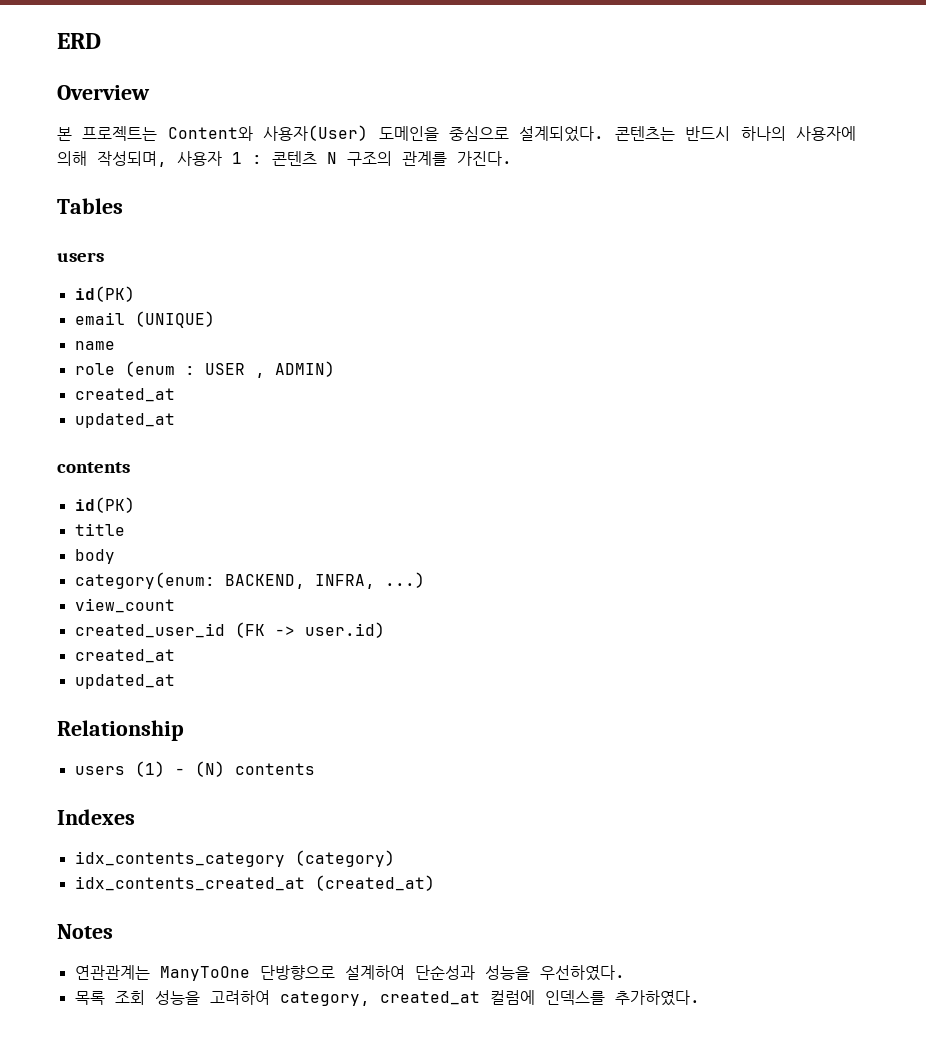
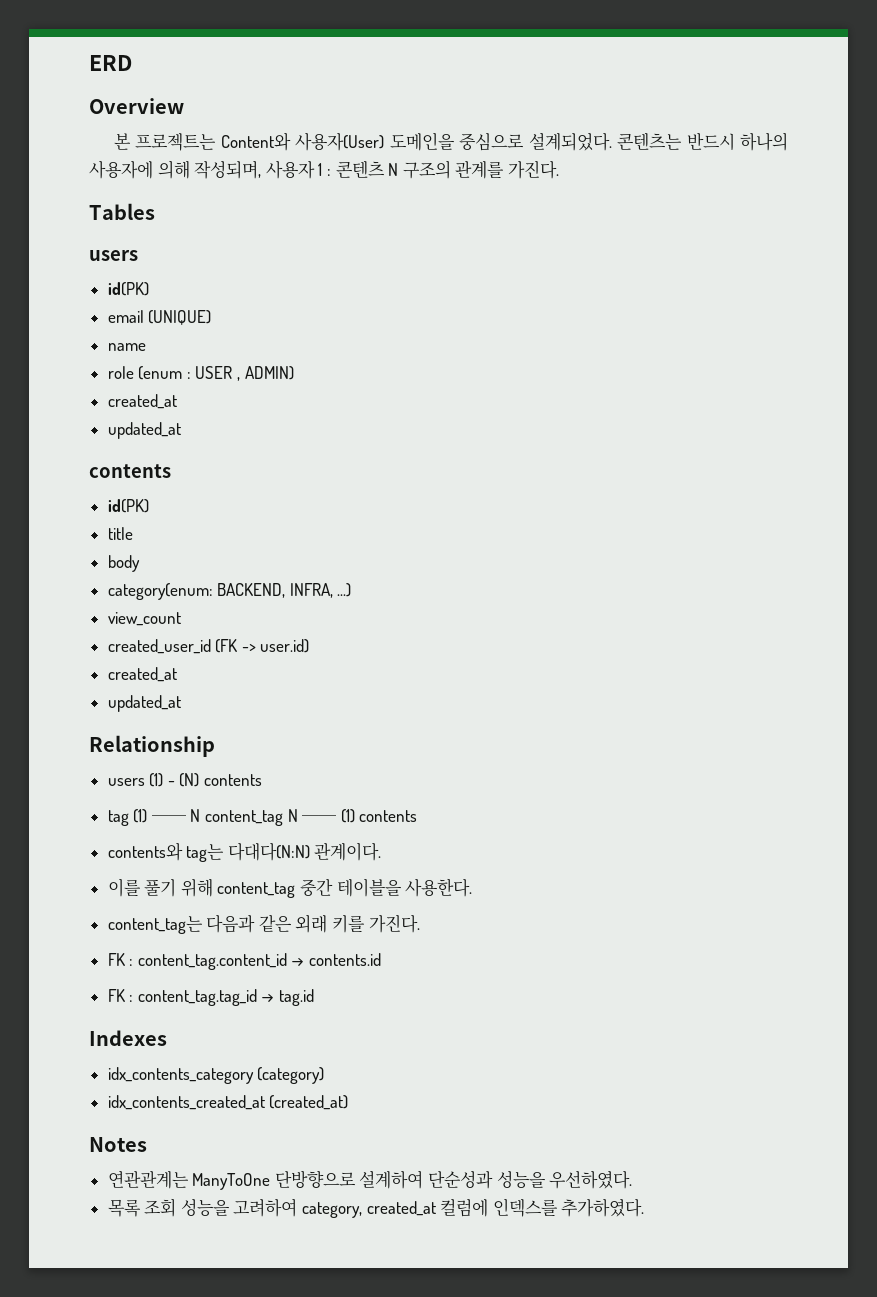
(315, 769) none -> [107,809,418,826] [107,842,382,862] [107,878,473,898] [107,914,420,934] [107,953,382,970] [107,989,315,1006] // tag (1) ── N content_tag N ── (1) contents // contents와 tag는 다대다(N:N) 관계이다. // 이를 풀기 위해 content_tag 중간 테이블을 사용한다. // content_tag는 다음과 같은 외래 키를 가진다. // FK : content_tag.content_id → contents.id // FK : content_tag.tag_id → tag.id

